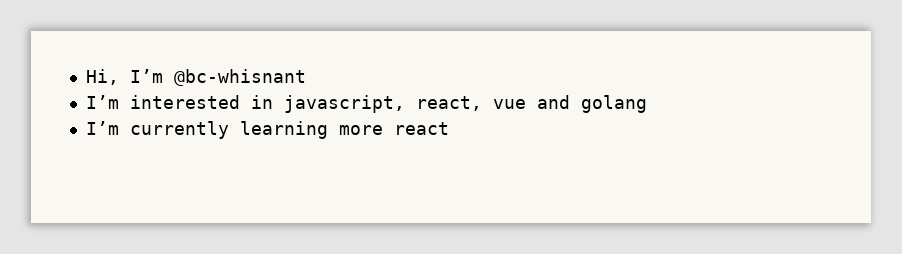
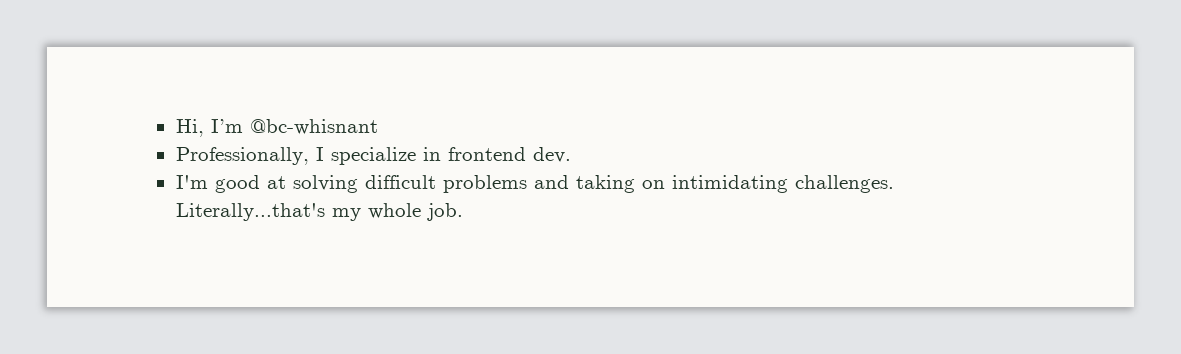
[85,95,647,113] [85,121,449,139] I’m interested in javascript, react, vue and golang // I’m currently learning more react -> [175,147,571,165] [175,175,894,193] [175,203,463,221] Professionally, I specialize in frontend dev. // I'm good at solving difficult problems and taking on intimidating challenges. Literally...that's my whole job.

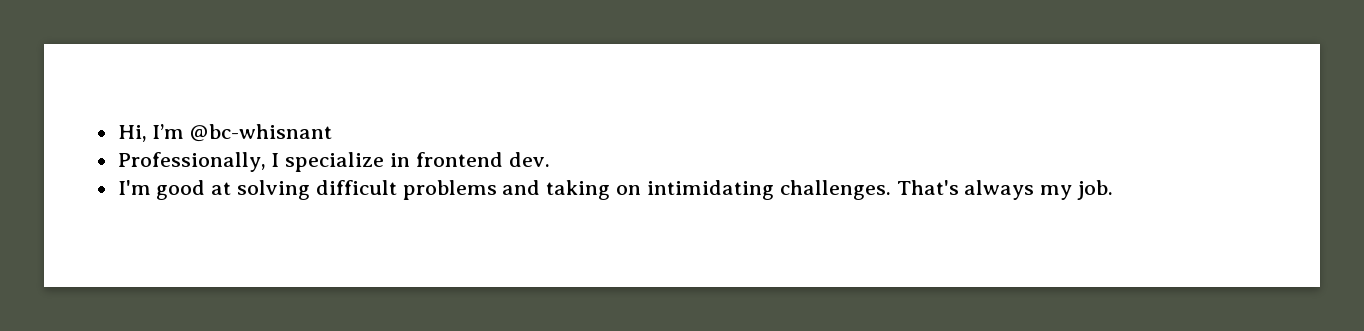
[175,203,421,221] Literally...that's my whole -> [896,180,1073,200] That's always my

